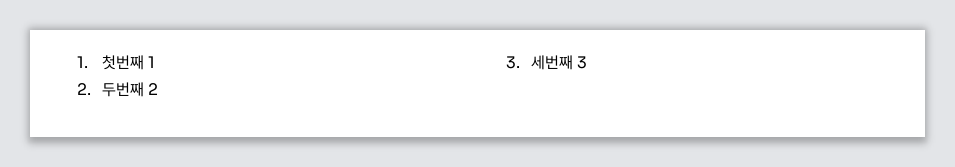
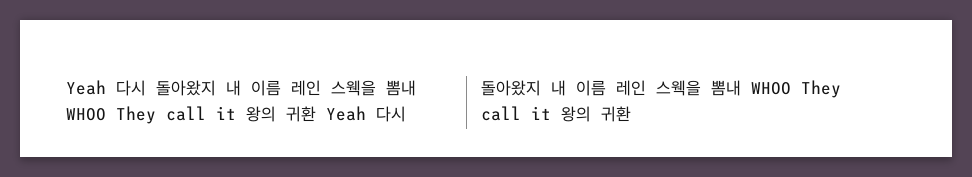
[77,55,156,70] [77,82,159,97] [506,55,588,70] 1. 첫번째 1 // 2. 두번째 2 // 3. 세번째 3 -> [66,80,416,96] [66,106,406,124] [481,80,841,98] [481,106,631,122] Yeah 다시 돌아왔지 내 이름 레인 스웩을 뽐내 WHOO They call it 왕의 귀환 Yeah 다시 돌아왔지 내 이름 레인 스웩을 뽐내 WHOO They call it 왕의 귀환

